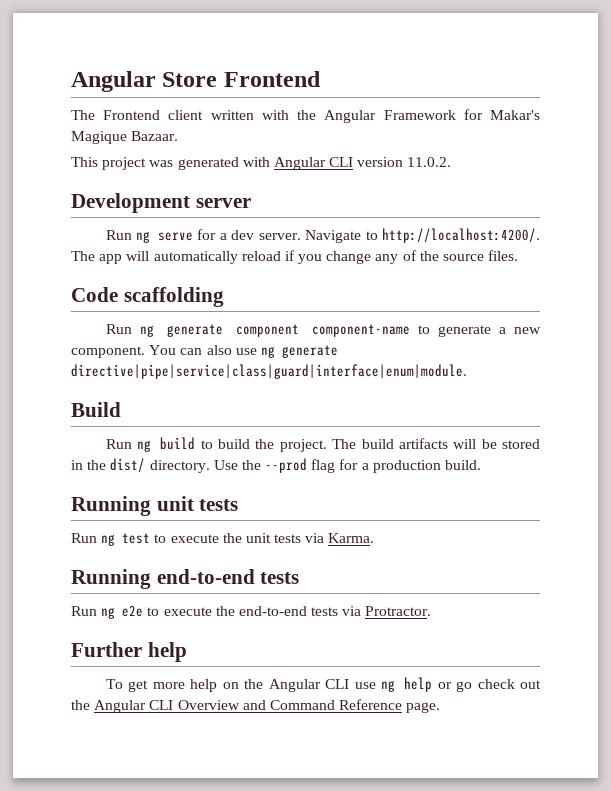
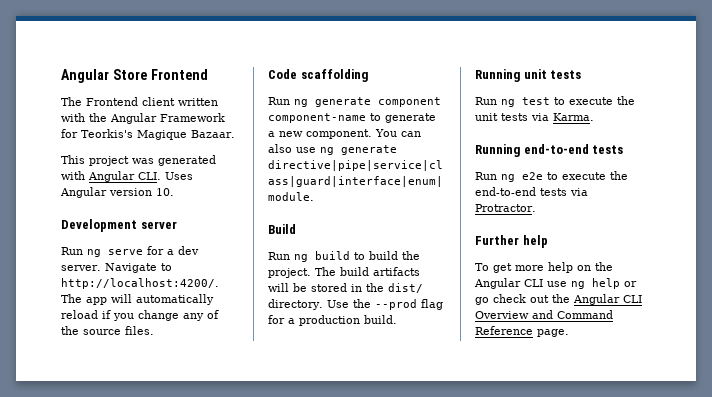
[490,110,540,120] Makar's -> [81,129,133,138] Teorkis's
[329,157,452,167] CLI version 11.0.2. -> [138,172,193,180] [60,187,174,198] CLI. Uses Angular version 10.

